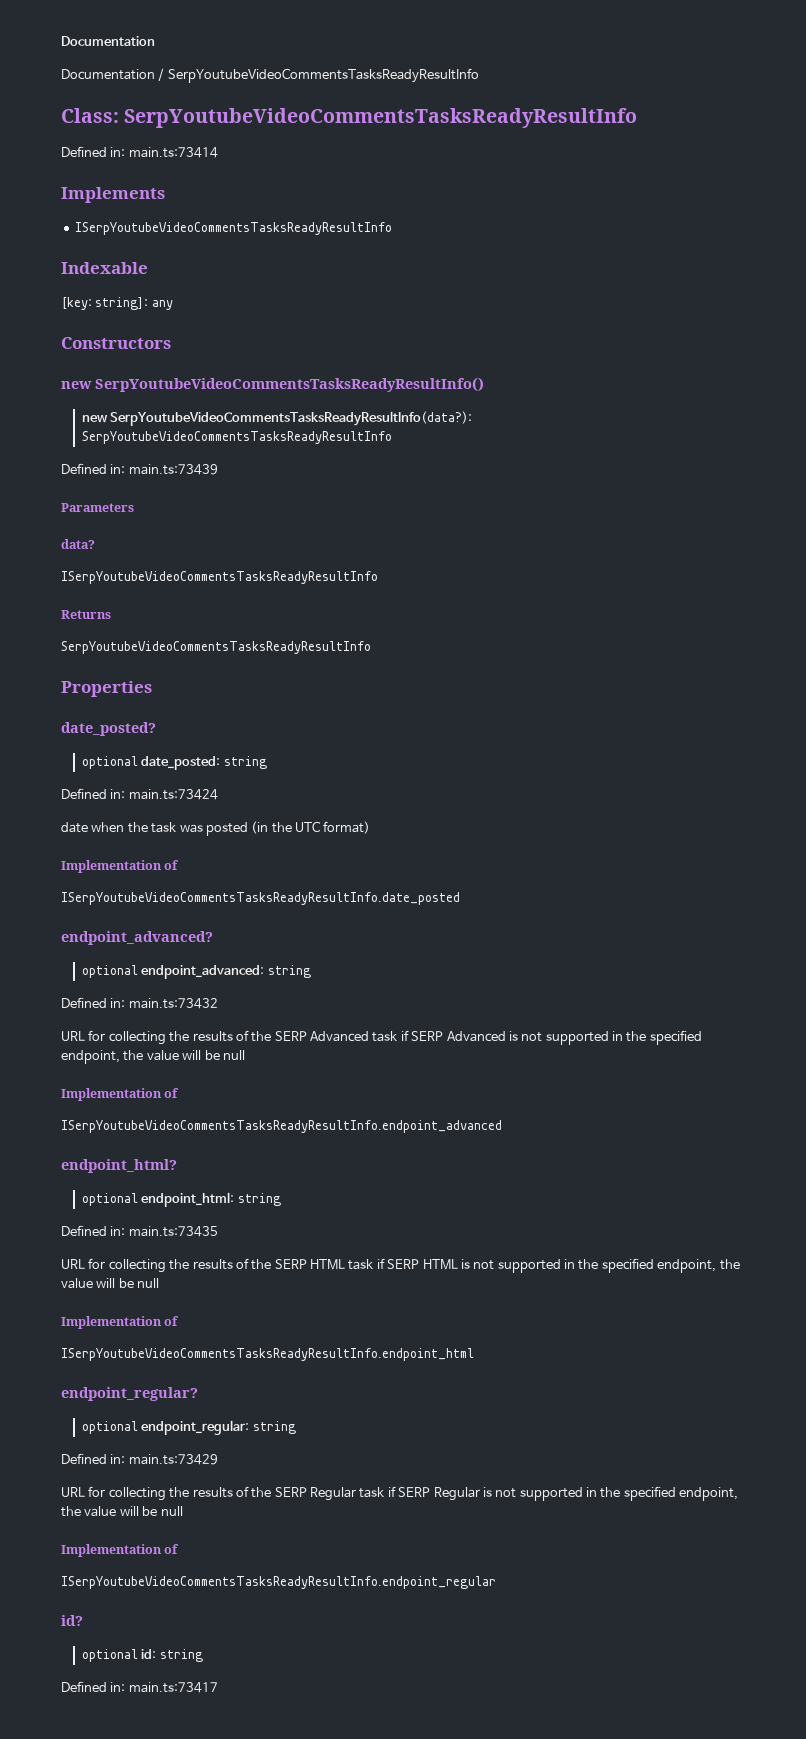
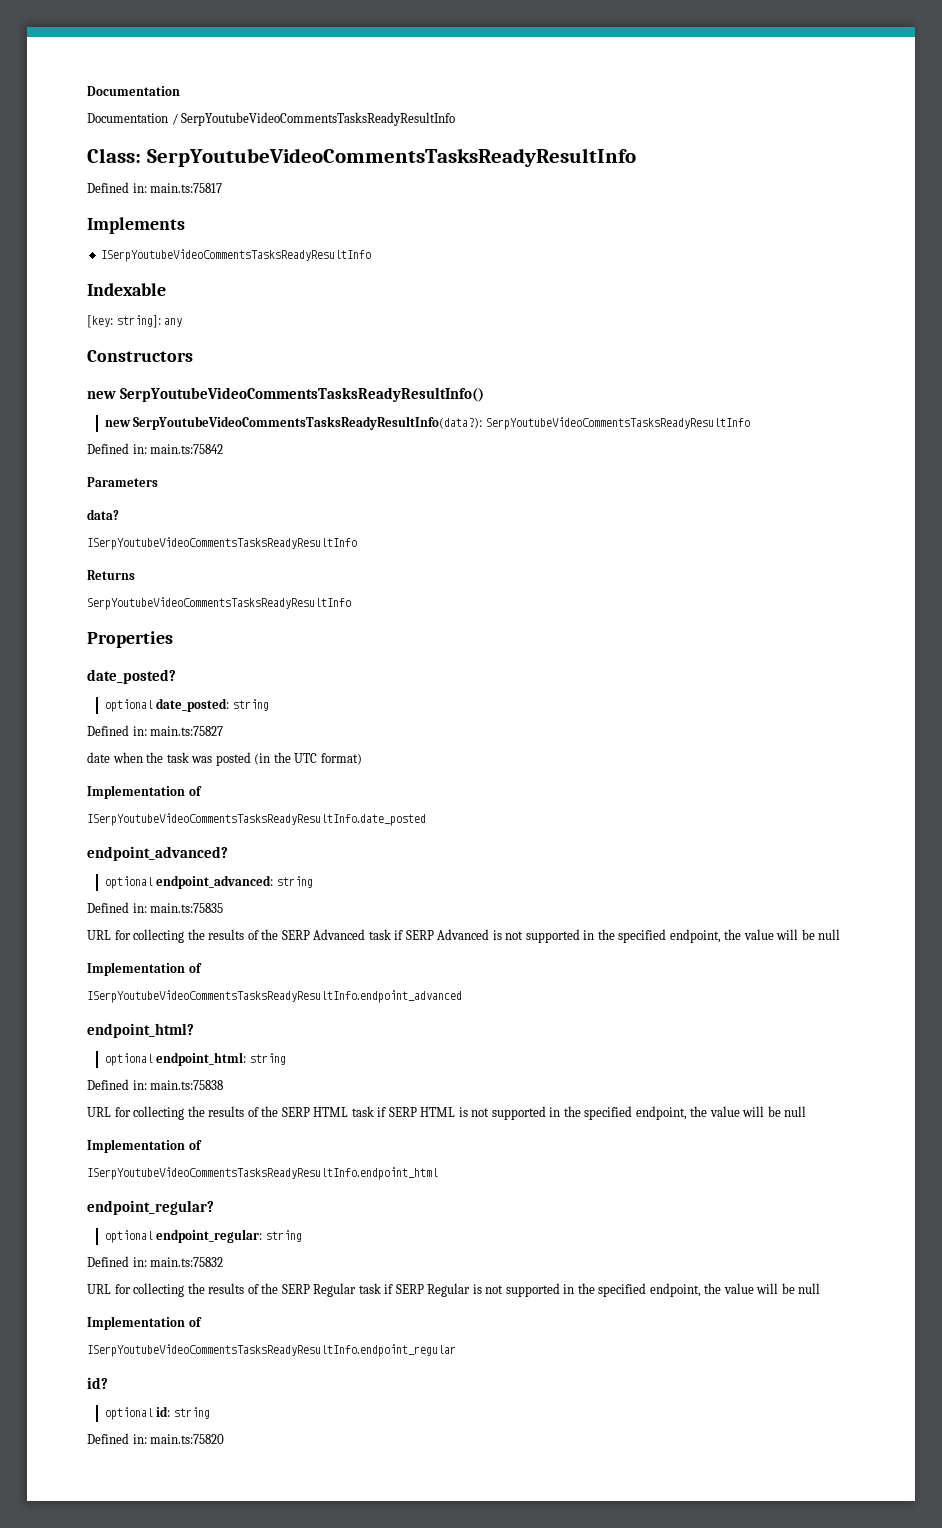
[128,147,218,158] main.ts:73414 -> [150,183,223,193] main.ts:75817
[128,464,218,475] main.ts:73439 -> [150,444,224,454] main.ts:75842
[128,789,218,800] main.ts:73424 -> [150,726,224,736] main.ts:75827
[128,998,218,1009] main.ts:73432 -> [150,903,224,913] main.ts:75835
[128,1226,218,1237] main.ts:73435 -> [150,1080,224,1090] main.ts:75838
[128,1454,218,1465] main.ts:73429 -> [150,1257,224,1267] main.ts:75832
[128,1682,218,1693] main.ts:73417 -> [150,1434,225,1444] main.ts:75820

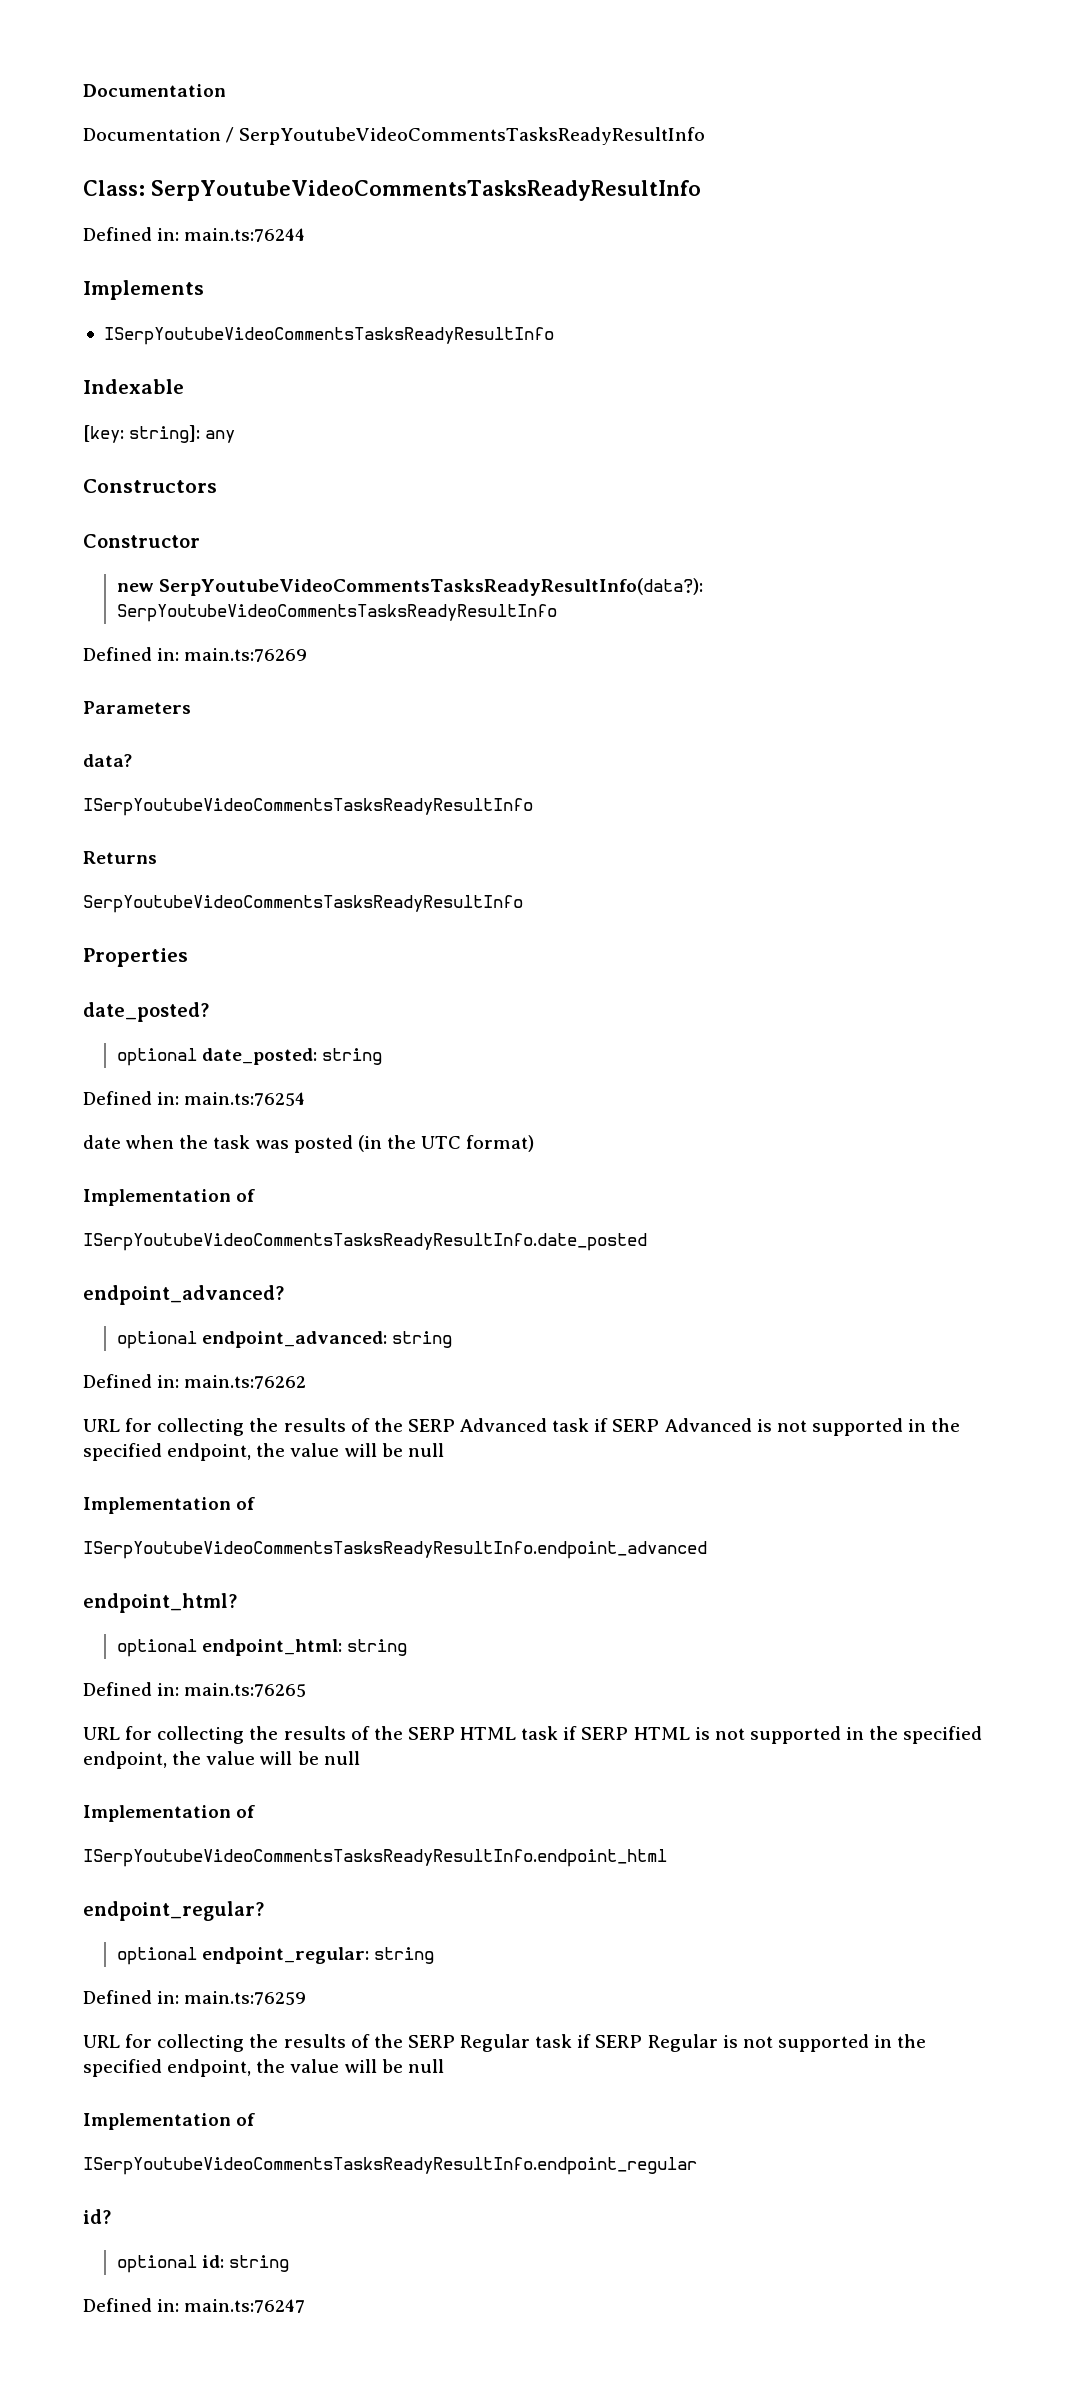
[150,183,223,193] main.ts:75817 -> [184,228,306,242] main.ts:76244
[87,387,485,402] new SerpYoutubeVideoCommentsTasksReadyResultInfo() -> [83,534,200,548] Constructor
[150,444,224,454] main.ts:75842 -> [184,648,308,662] main.ts:76269
[150,726,224,736] main.ts:75827 -> [184,1092,306,1106] main.ts:76254
[150,903,224,913] main.ts:75835 -> [184,1375,307,1389] main.ts:76262
[150,1080,224,1090] main.ts:75838 -> [184,1683,307,1697] main.ts:76265
[150,1257,224,1267] main.ts:75832 -> [184,1991,307,2005] main.ts:76259
[150,1434,225,1444] main.ts:75820 -> [184,2299,306,2313] main.ts:76247

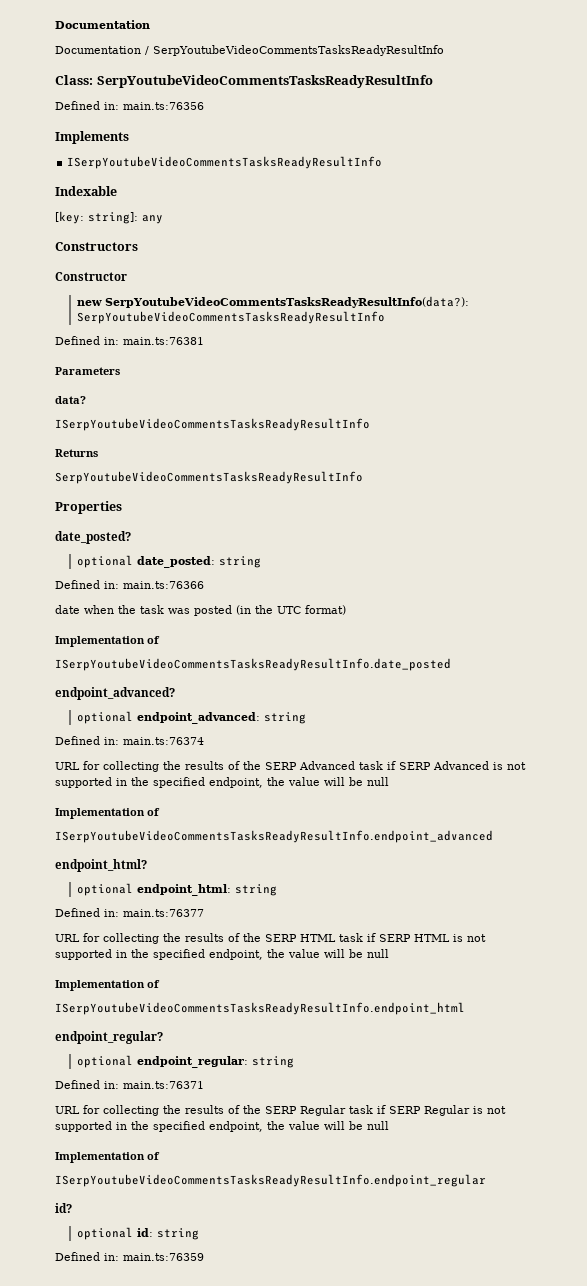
[184,228,306,242] main.ts:76244 -> [123,102,204,110] main.ts:76356
[184,648,308,662] main.ts:76269 -> [123,337,204,345] main.ts:76381
[184,1092,306,1106] main.ts:76254 -> [123,581,204,589] main.ts:76366
[184,1375,307,1389] main.ts:76262 -> [123,737,204,745] main.ts:76374
[184,1683,307,1697] main.ts:76265 -> [123,909,204,917] main.ts:76377
[184,1991,307,2005] main.ts:76259 -> [123,1081,204,1089] main.ts:76371
[184,2299,306,2313] main.ts:76247 -> [123,1253,204,1261] main.ts:76359

